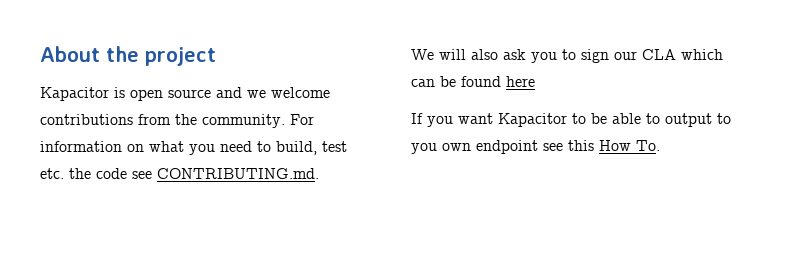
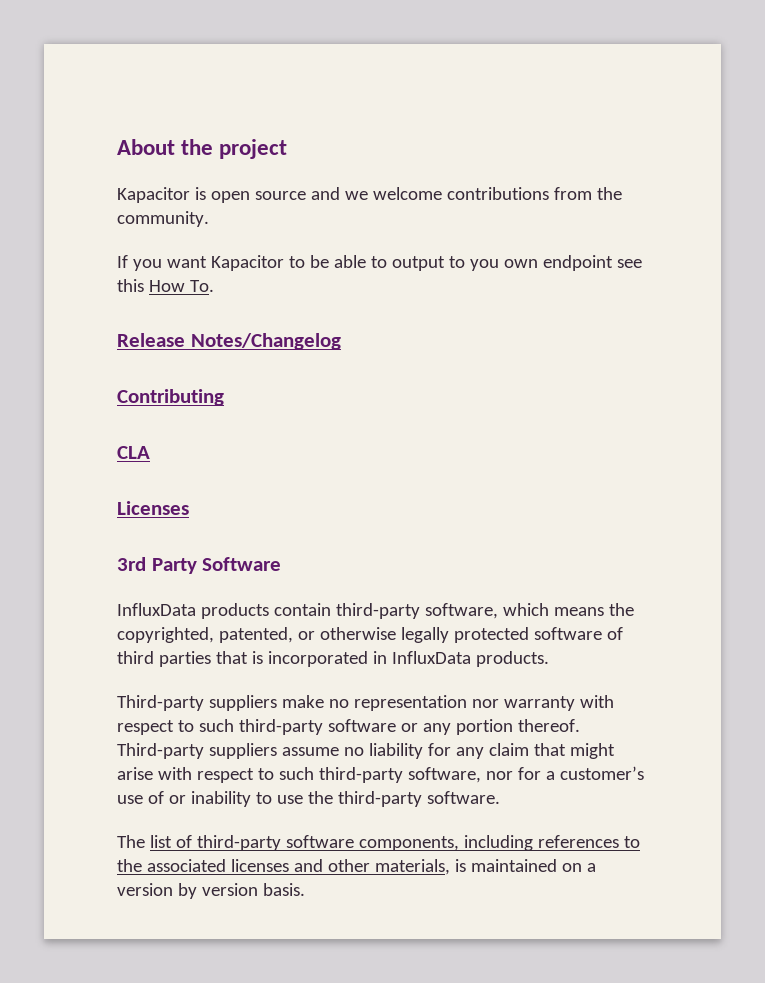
[290,114,314,125] [40,141,347,155] [40,168,319,179] [411,49,723,63] [411,76,535,87] For information on what you need to build, test etc. the code see CONTRIBUTING.md. // We will also ask you to sign our CLA which can be found here -> (209, 219) none
(660, 145) none -> [117,333,341,350] [117,389,224,406] [117,446,150,459] [117,501,189,515] [117,557,282,574] [117,603,634,619] [117,627,623,643] [117,651,549,667] [117,695,614,711] [117,719,580,735] [117,743,615,759] [117,766,644,783] [117,791,500,807] [117,835,640,851] [117,859,596,875] [117,883,305,899] // Release Notes/Changelog // Contributing // CLA // Licenses // 3rd Party Software // InfluxData products contain third-party software, which means the copyrighted, patented, or otherwise legally protected software of third parties that is incorporated in InfluxData products. // Third-party suppliers make no representation nor warranty with respect to such third-party software or any portion thereof. Third-party suppliers assume no liability for any claim that might arise with respect to such third-party software, nor for a customer’s use of or inability to use the third-party software. // The list of third-party software components, including references to the associated licenses and other materials, is maintained on a version by version basis.

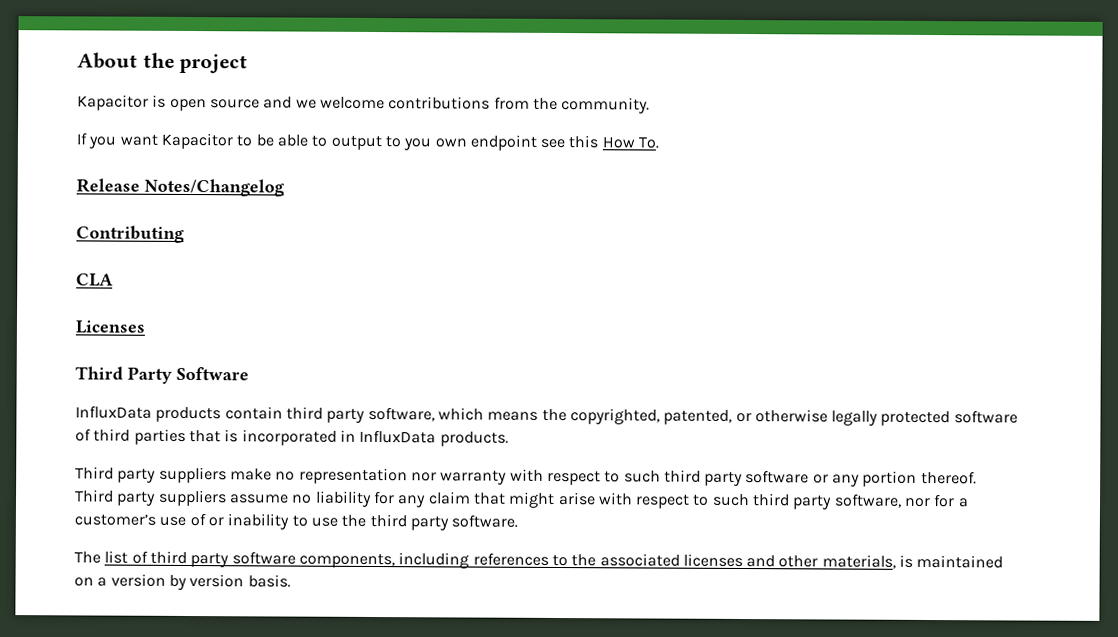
[117,557,146,571] 3rd -> [75,366,123,380] Third
[335,603,420,619] third-party -> [285,406,366,423] third party
[117,695,204,711] Third-party -> [75,466,157,483] Third party
[238,719,323,735] third-party -> [663,469,744,486] third party
[117,743,204,759] Third-party -> [74,489,157,506] Third party
[318,767,403,783] third-party -> [752,493,833,510] third party
[337,791,422,807] third-party -> [369,513,449,531] third party
[196,835,281,851] third-party -> [149,550,230,568] third party

